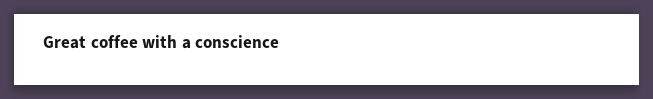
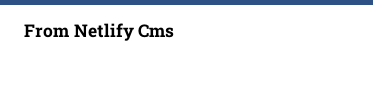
[43,35,280,49] Great coffee with a conscience -> [24,23,175,41] From Netlify Cms

